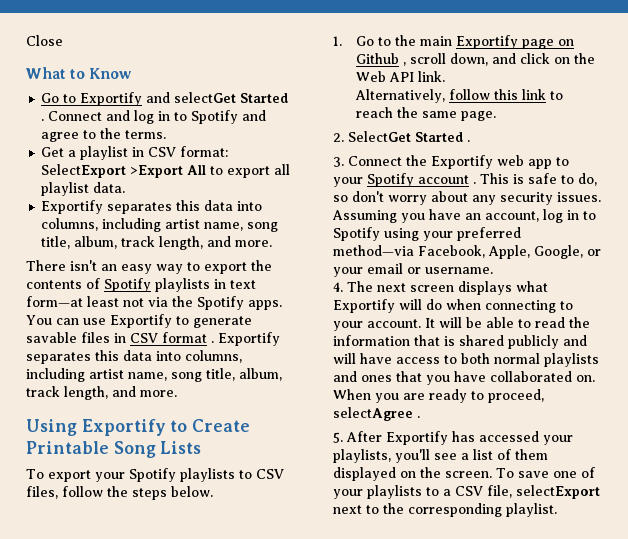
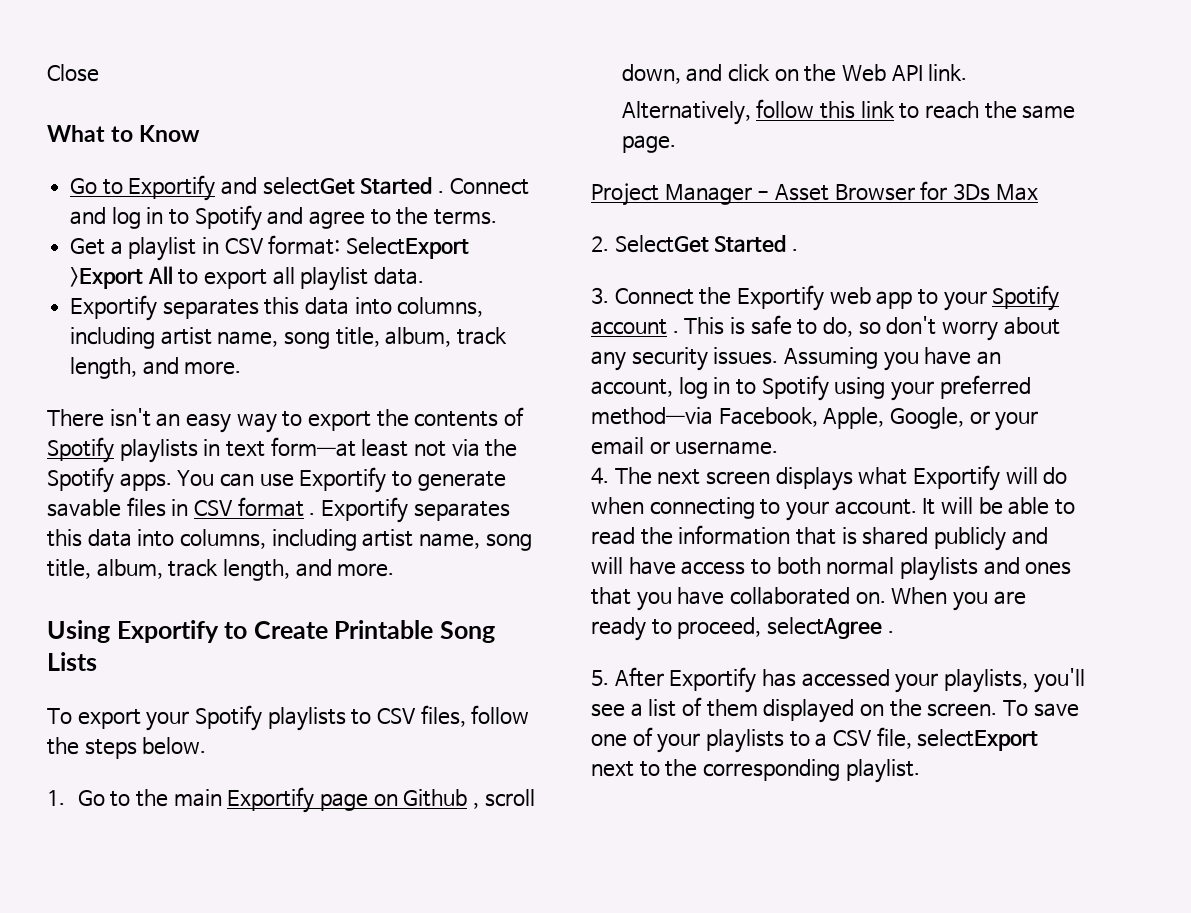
(496, 116) none -> [591,181,1038,206] // Project Manager - Asset Browser for 3Ds Max

